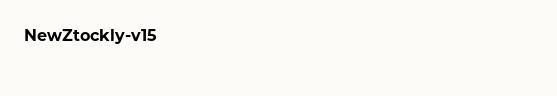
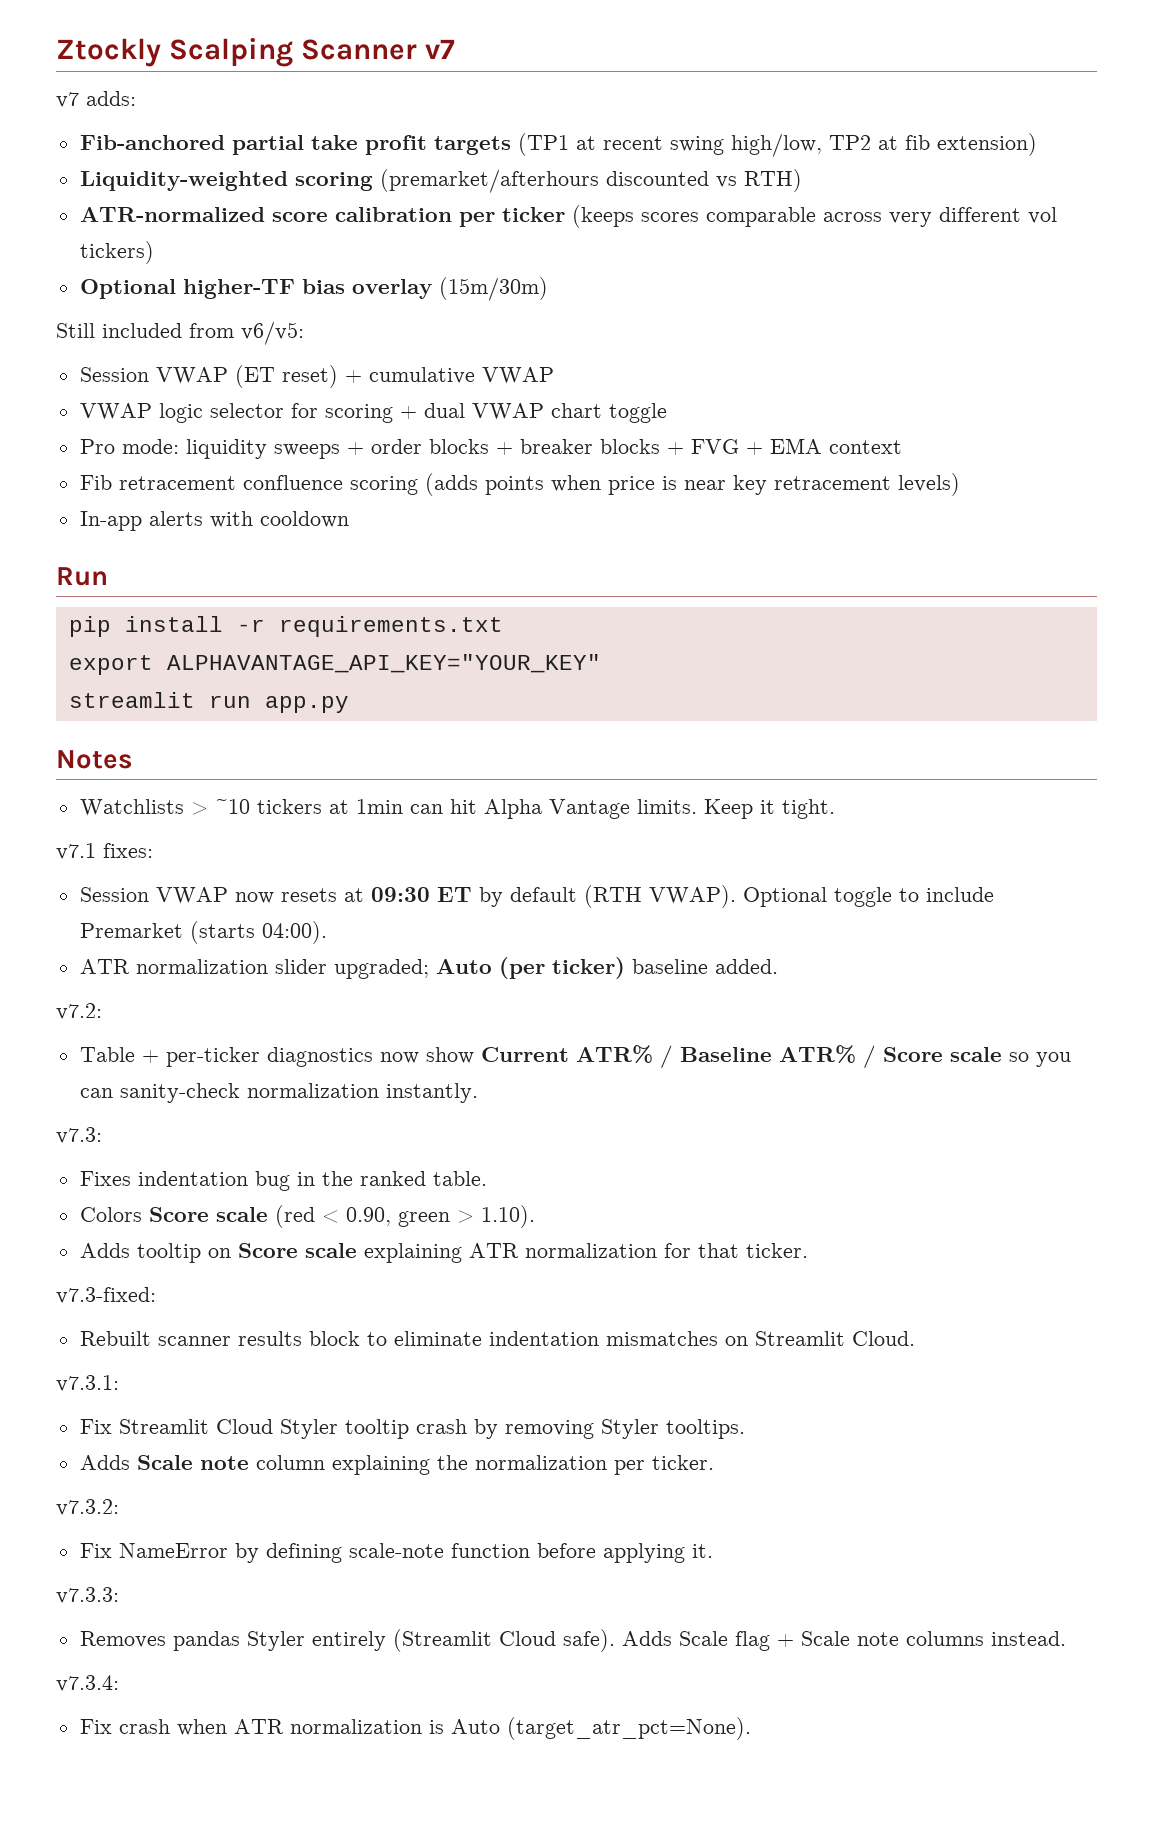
[24,29,157,44] NewZtockly-v15 -> [56,38,455,67] [56,91,136,108] [79,133,1037,157] [79,169,802,193] [79,205,1057,228] [79,241,154,264] [79,277,548,301] [56,321,304,345] [79,365,554,388] [79,403,667,423] [79,438,902,459] [79,473,960,496] [79,511,349,531] [56,567,108,586] [68,616,503,637] [68,654,601,675] [68,692,349,713] [56,750,133,769] [79,799,835,819] [56,843,153,860] [79,885,994,908] [79,921,327,944] [79,957,778,979] [56,1003,102,1020] [79,1045,1071,1068] [79,1083,478,1103] [56,1127,102,1144] [79,1171,487,1191] [79,1205,535,1228] [79,1243,808,1263] [56,1287,156,1304] [79,1331,915,1346] [56,1375,119,1392] [79,1419,745,1439] [79,1455,714,1475] [56,1499,119,1516] [79,1543,713,1563] [56,1587,119,1604] [79,1629,1066,1652] [56,1675,119,1692] [79,1717,751,1740] Ztockly Scalping Scanner v7 // v7 adds: // Fib‑anchored partial take profit targets (TP1 at recent swing high/low, TP2 at fib extension) // Liquidity‑weighted scoring (premarket/afterhours discounted vs RTH) // ATR‑normalized score calibration per ticker (keeps scores comparable across very different vol tickers) // Optional higher‑TF bias overlay (15m/30m) // Still included from v6/v5: // Session VWAP (ET reset) + cumulative VWAP // VWAP logic selector for scoring + dual VWAP chart toggle // Pro mode: liquidity sweeps + order blocks + breaker blocks + FVG + EMA context // Fib retracement confluence scoring (adds points when price is near key retracement levels) // In‑app alerts with cooldown // Run // pip install -r requirements.txt // export ALPHAVANTAGE_API_KEY="YOUR_KEY" // streamlit run app.py // Notes // Watchlists > ~10 tickers at 1min can hit Alpha Vantage limits. Keep it tight. // v7.1 fixes: // Session VWAP now resets at 09:30 ET by default (RTH VWAP). Optional toggle to include Premarket (starts 04:00). // ATR normalization slider upgraded; Auto (per ticker) baseline added. // v7.2: // Table + per-ticker diagnostics now show Current ATR% / Baseline ATR% / Score scale so you can sanity-check normalization instantly. // v7.3: // Fixes indentation bug in the ranked table. // Colors Score scale (red < 0.90, green > 1.10). // Adds tooltip on Score scale explaining ATR normalization for that ticker. // v7.3-fixed: // Rebuilt scanner results block to eliminate indentation mismatches on Streamlit Cloud. // v7.3.1: // Fix Streamlit Cloud Styler tooltip crash by removing Styler tooltips. // Adds Scale note column explaining the normalization per ticker. // v7.3.2: // Fix NameError by defining scale-note function before applying it. // v7.3.3: // Removes pandas Styler entirely (Streamlit Cloud safe). Adds Scale flag + Scale note columns instead. // v7.3.4: // Fix crash when ATR normalization is Auto (target_atr_pct=None).

